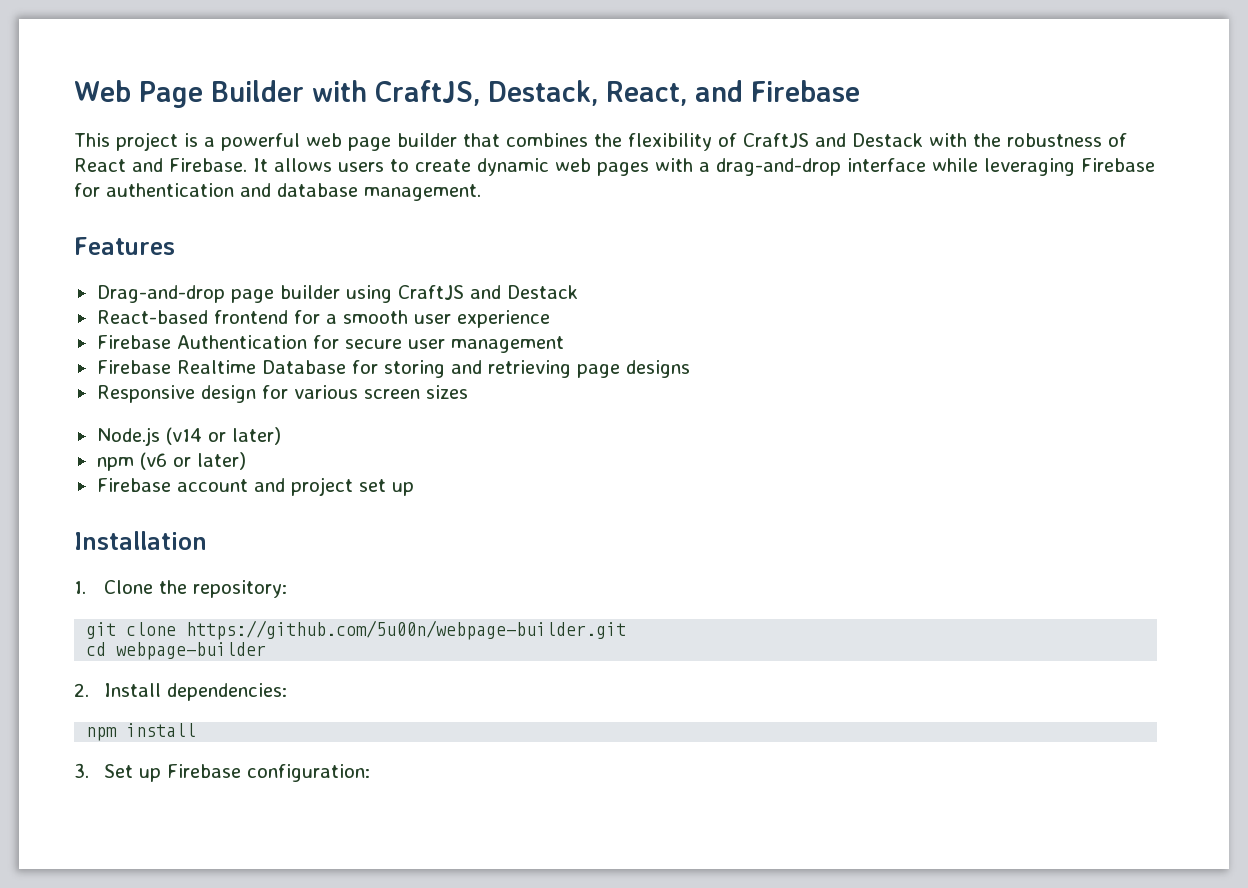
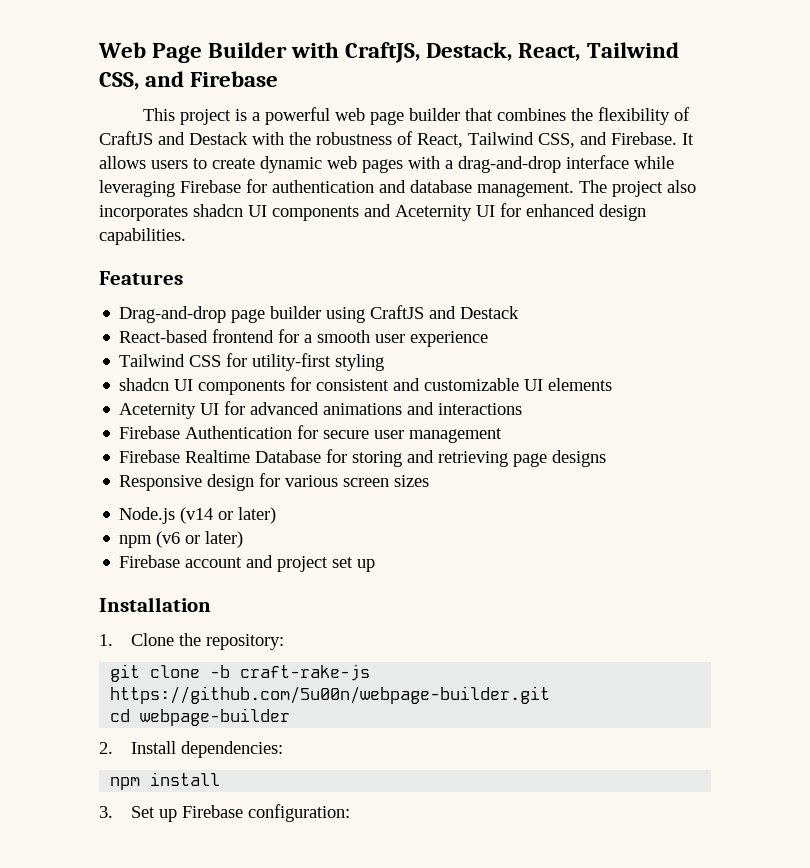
(687, 93) none -> [586,42,679,58] [99,72,139,90] Tailwind CSS,
[74,158,126,172] React -> [417,132,575,148] React, Tailwind CSS,
(481, 192) none -> [579,180,696,197] [99,203,646,221] [99,228,186,245] The project also incorporates shadcn UI components and Aceternity UI for enhanced design capabilities.
(550, 319) none -> [119,353,385,371] [119,377,613,395] [119,401,523,419] // Tailwind CSS for utility-first styling // shadcn UI components for consistent and customizable UI elements // Aceternity UI for advanced animations and interactions
(177, 629) none -> [210,664,371,681] -b craft-rake-js

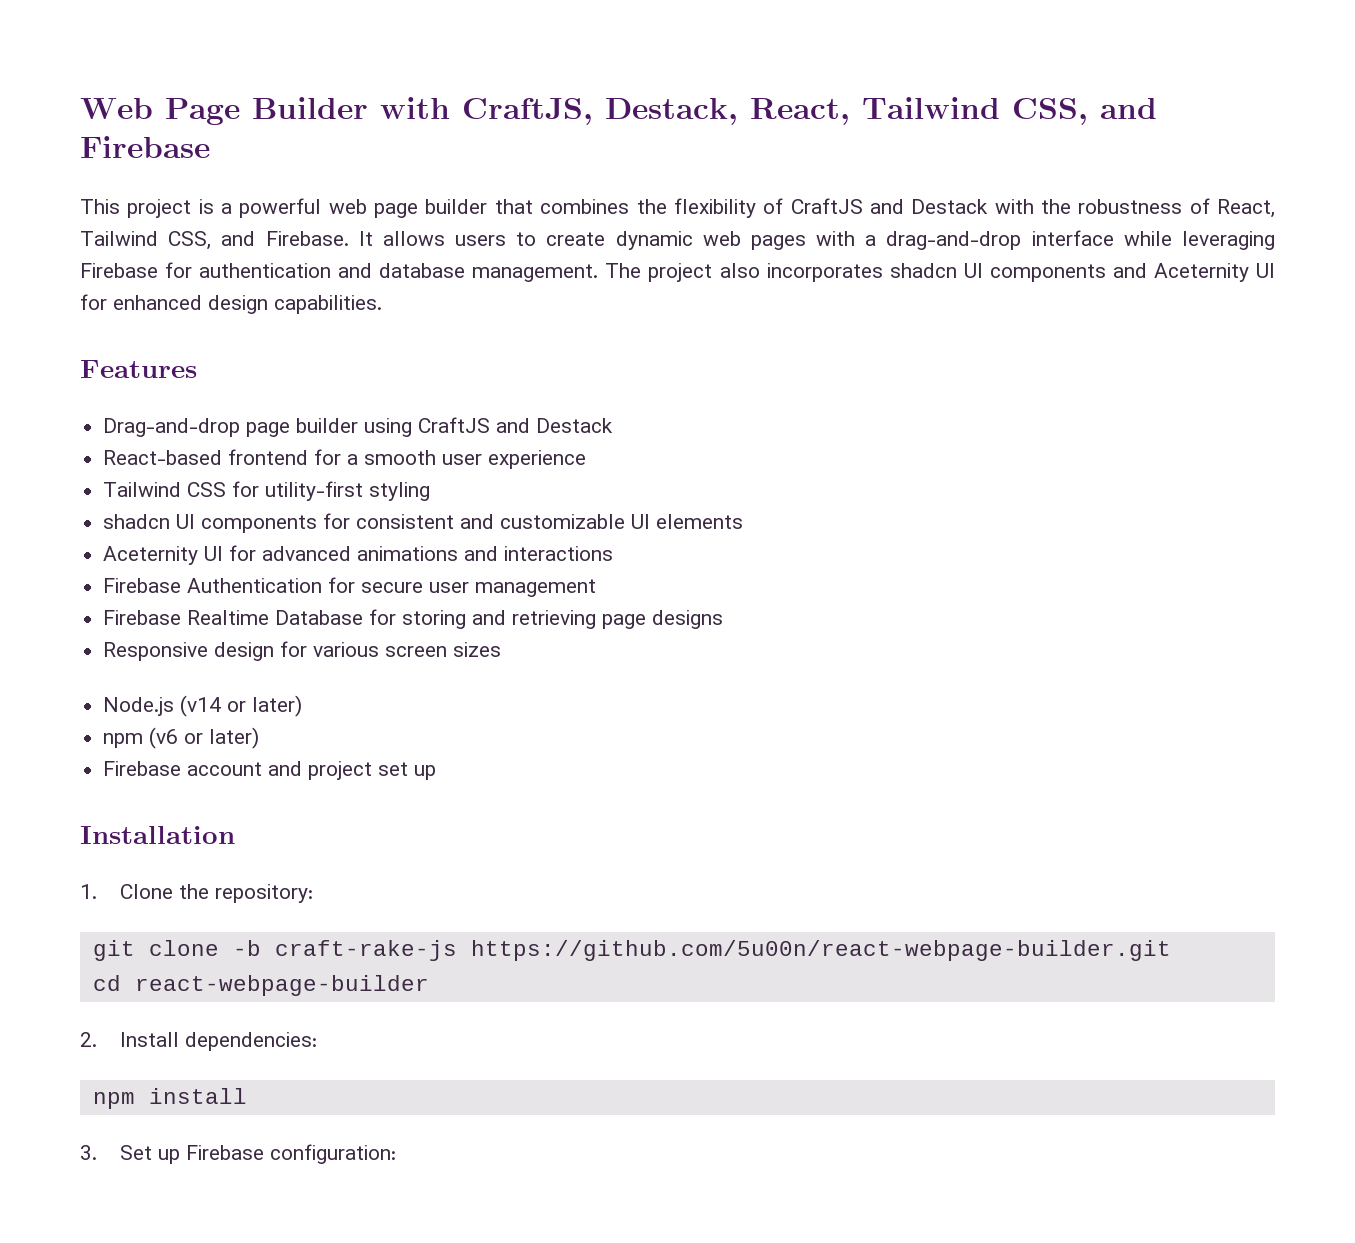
[110,686,551,704] https://github.com/5u00n/webpage-builder.git -> [470,940,1171,961] https://github.com/5u00n/react-webpage-builder.git
[140,708,291,726] webpage-builder -> [134,975,429,996] react-webpage-builder

